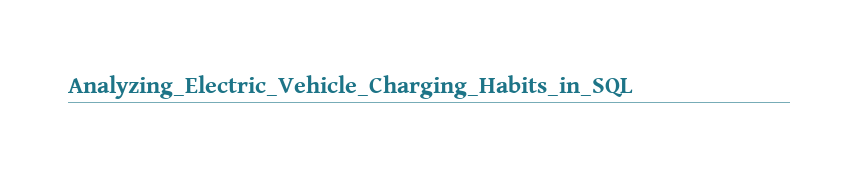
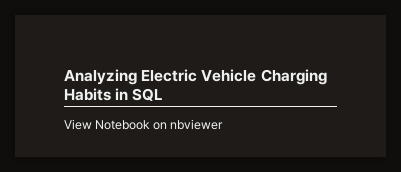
[68,75,633,99] Analyzing_Electric_Vehicle_Charging_Habits_in_SQL -> [64,69,327,85] [64,88,163,101] [64,119,224,130] Analyzing Electric Vehicle Charging Habits in SQL // View Notebook on nbviewer

